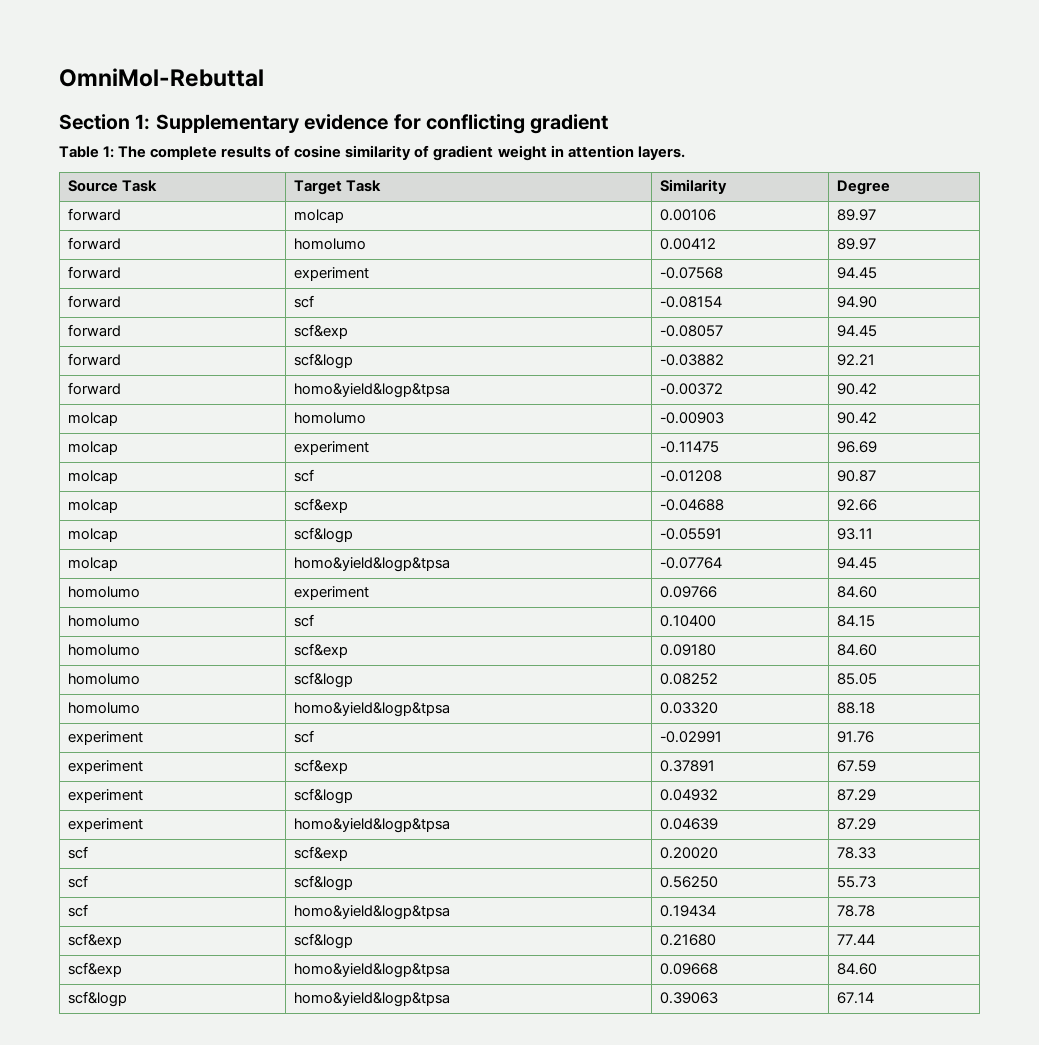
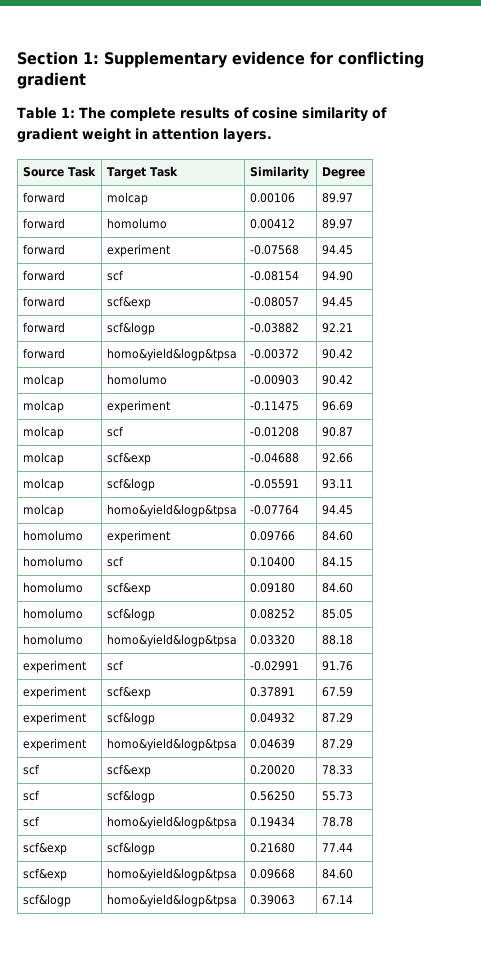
[59,68,264,87] OmniMol-Rebuttal // -> (17, 58) none

